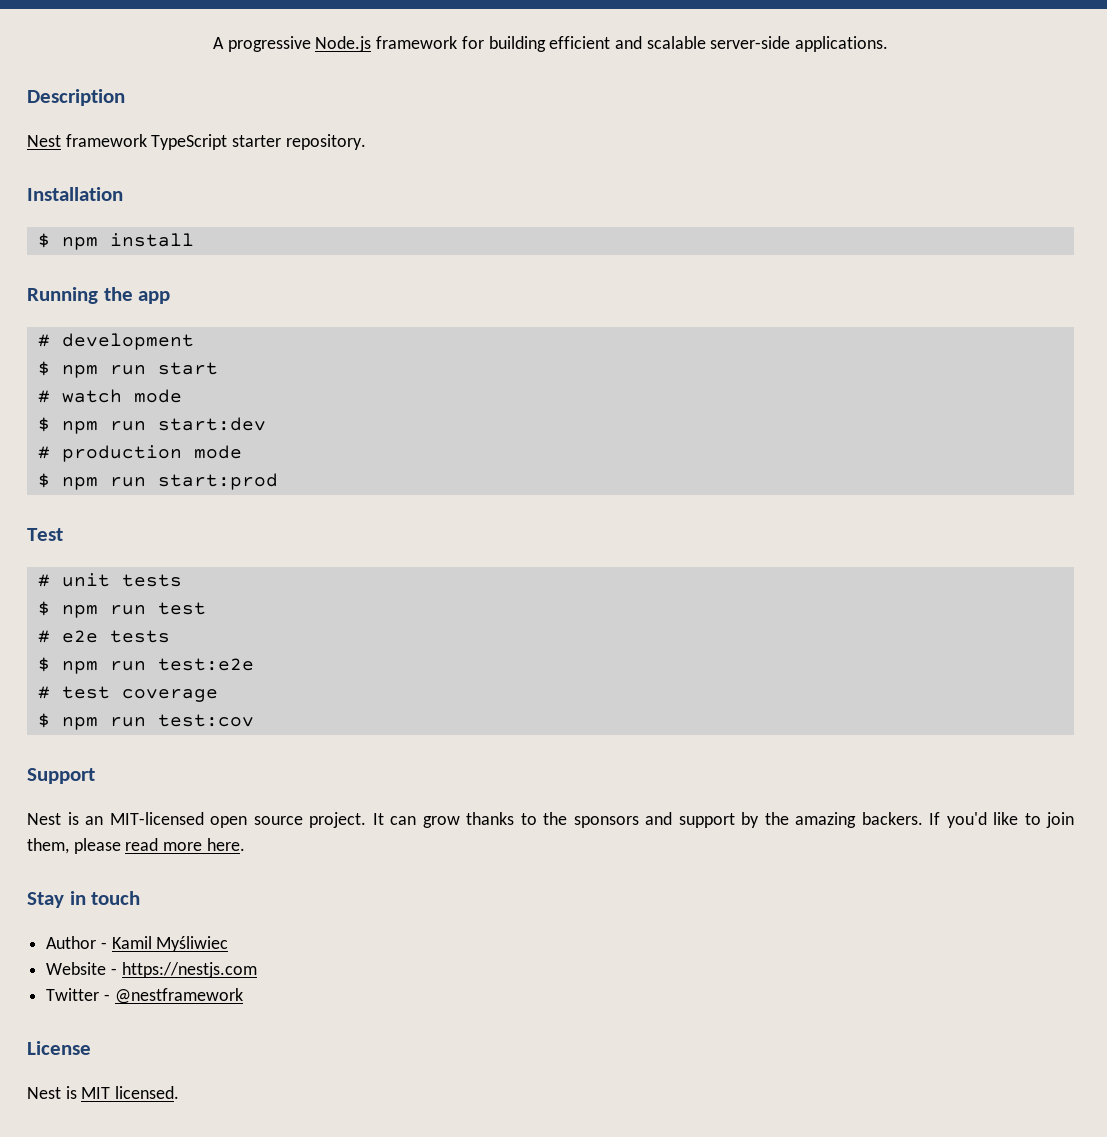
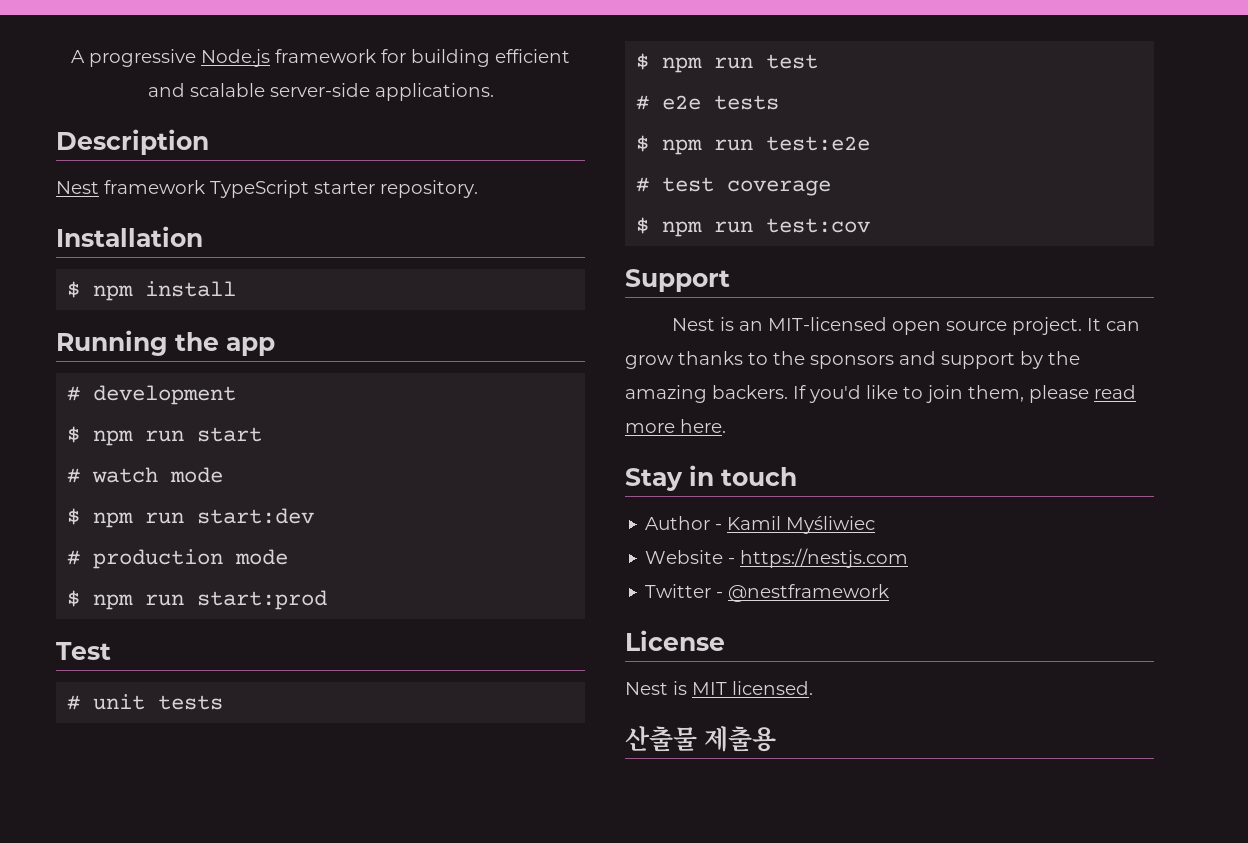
(180, 1092) none -> [625,726,776,752] // 산출물 제출용

